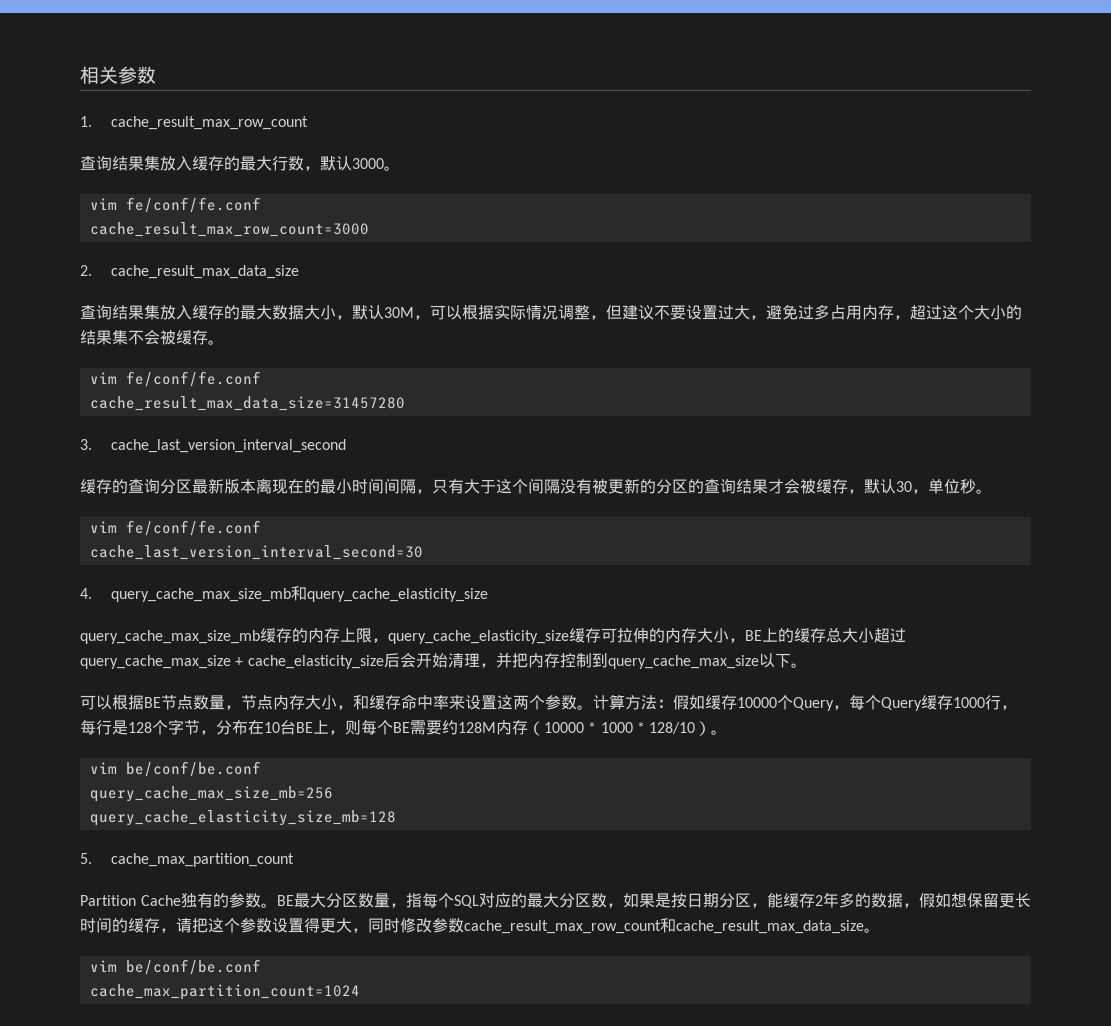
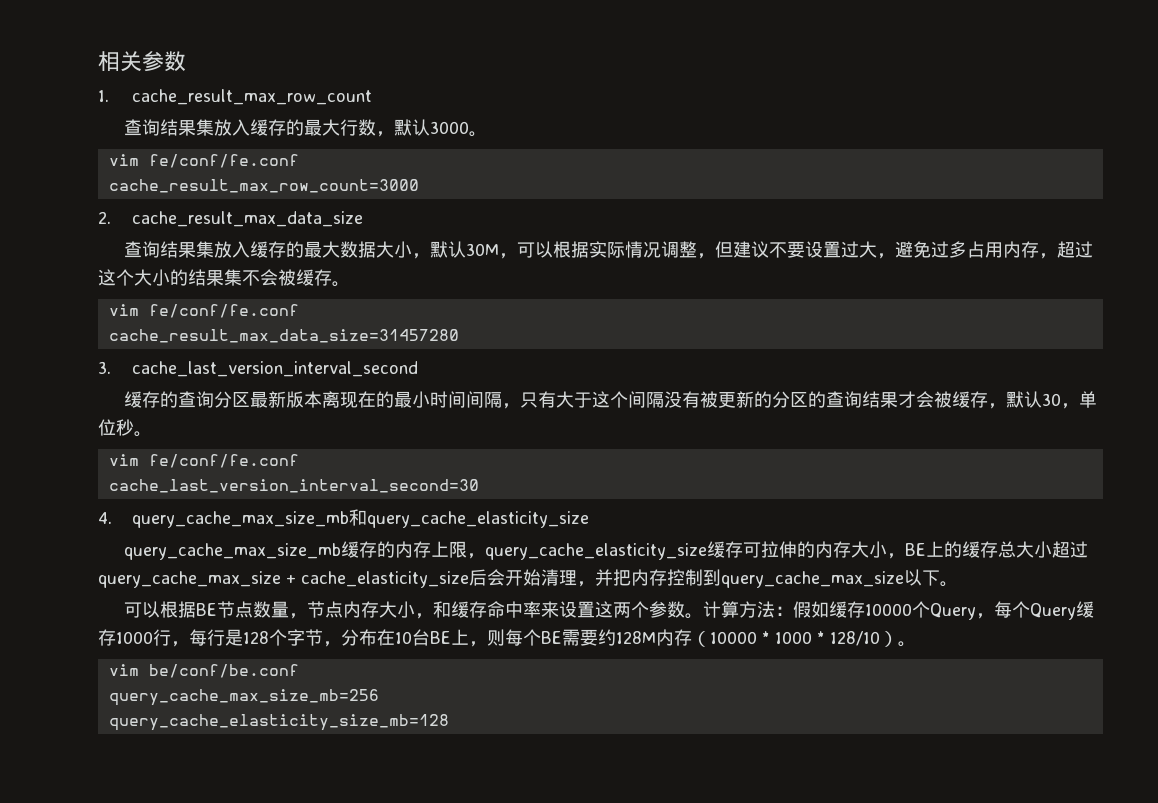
[80,853,295,867] [80,892,1031,908] [80,917,880,934] [89,959,261,975] [89,984,360,1000] // 5. cache_max_partition_count // Partition Cache独有的参数。BE最大分区数量，指每个SQL对应的最大分区数，如果是按日期分区，能缓存2年多的数据，假如想保留更长时间的缓存，请把这个参数设置得更大，同时修改参数cache_result_max_row_count和cache_result_max_data_size。 // vim be/conf/be.conf // cache_max_partition_count=1024 -> (449, 722) none

